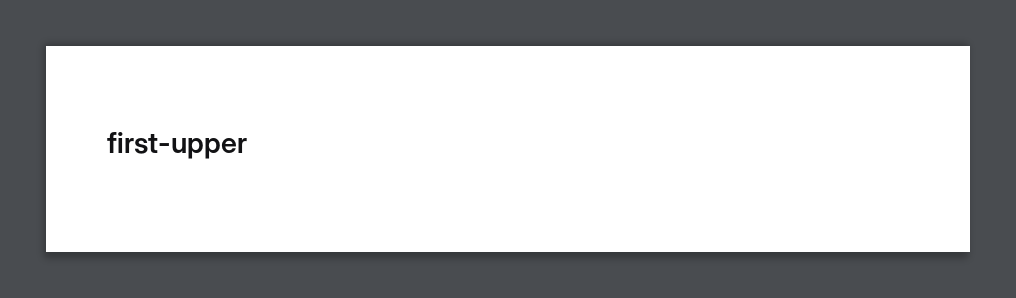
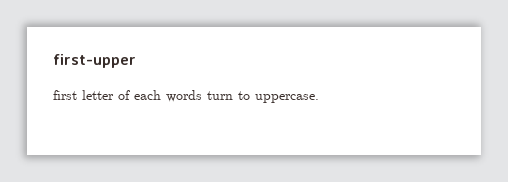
(247, 145) none -> [53,90,319,103] // first letter of each words turn to uppercase.

